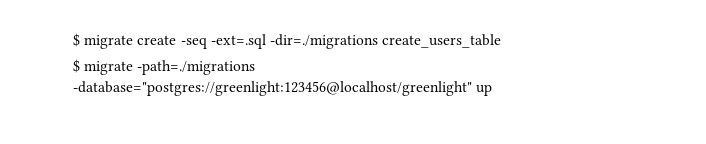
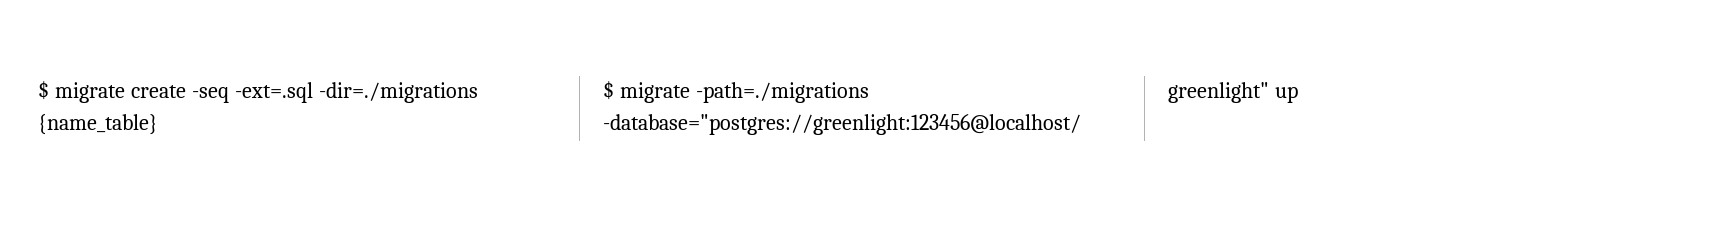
[382,34,502,48] create_users_table -> [38,114,158,135] {name_table}

